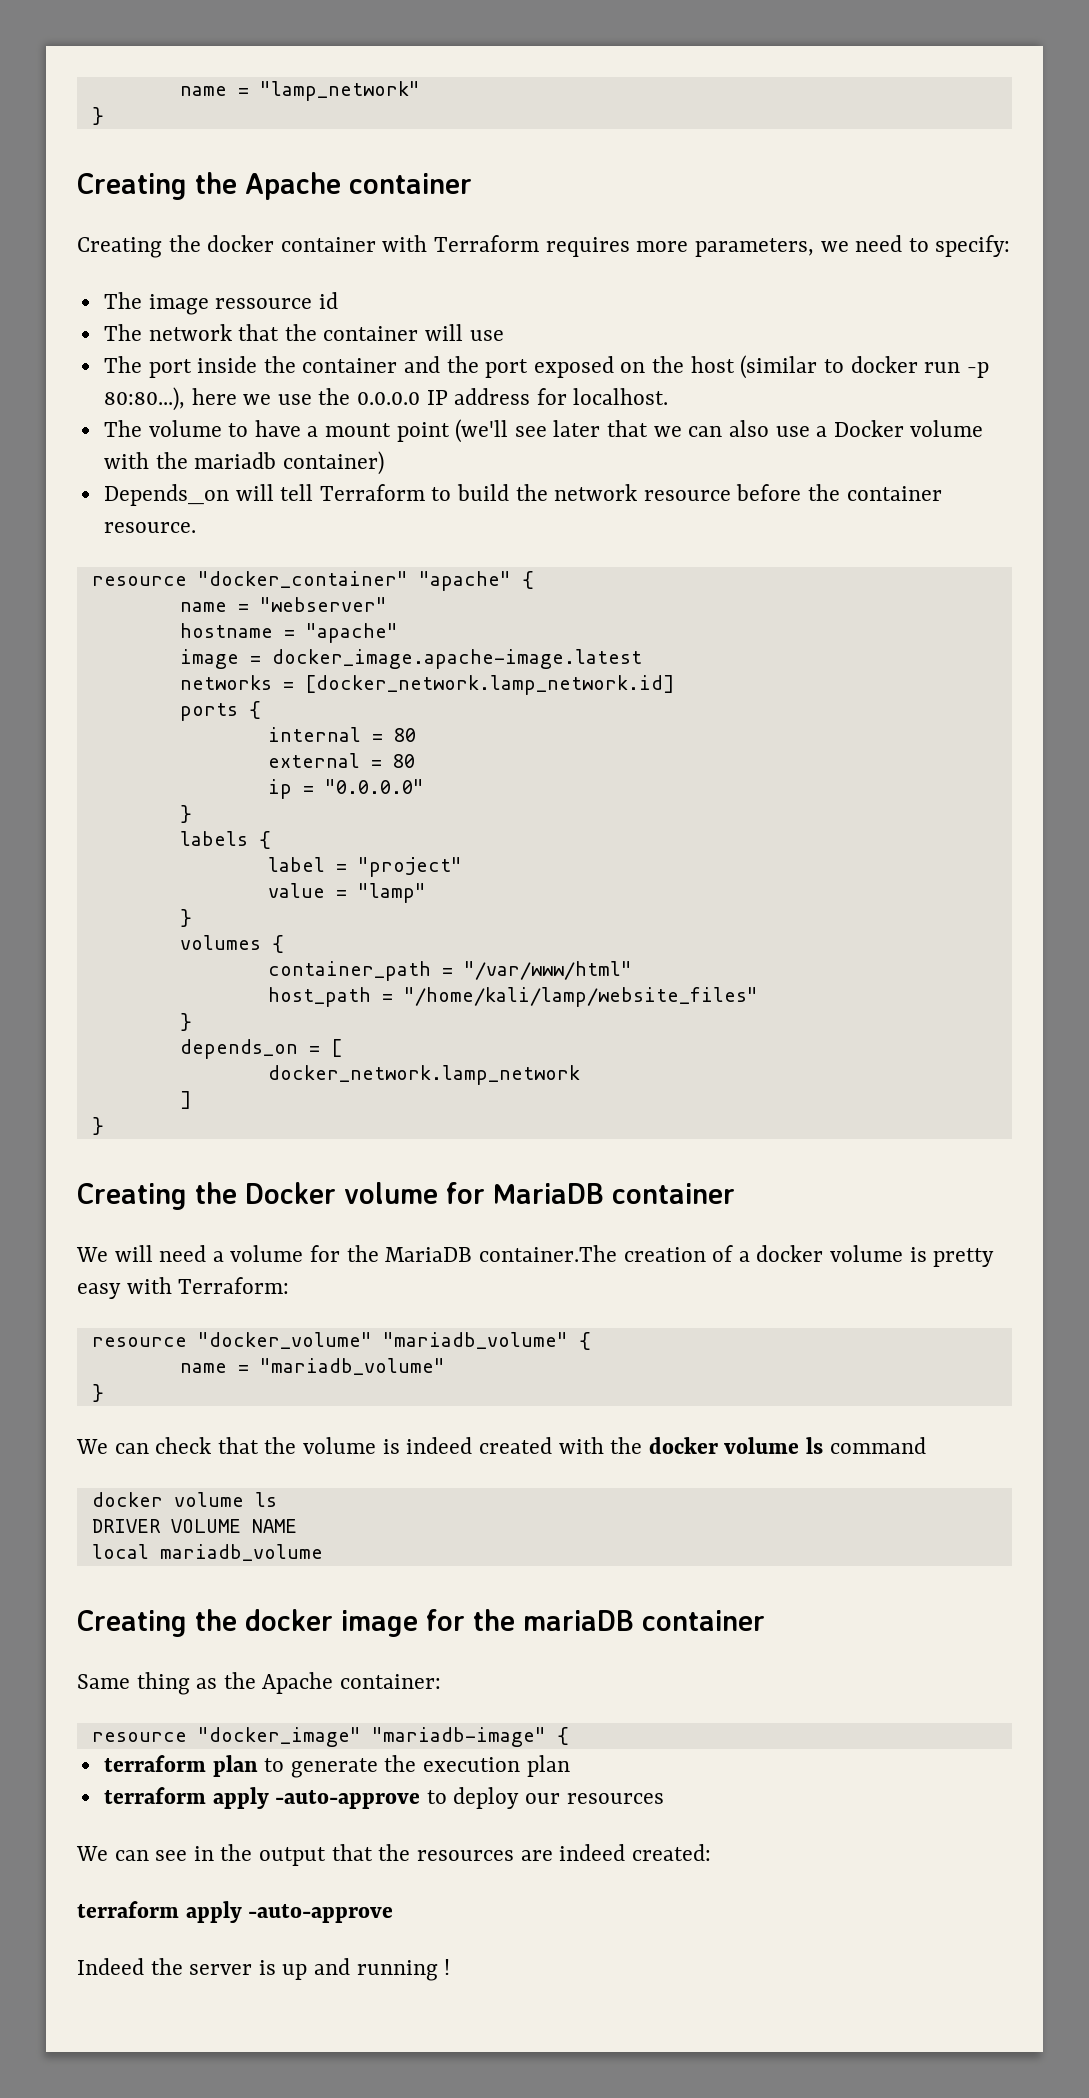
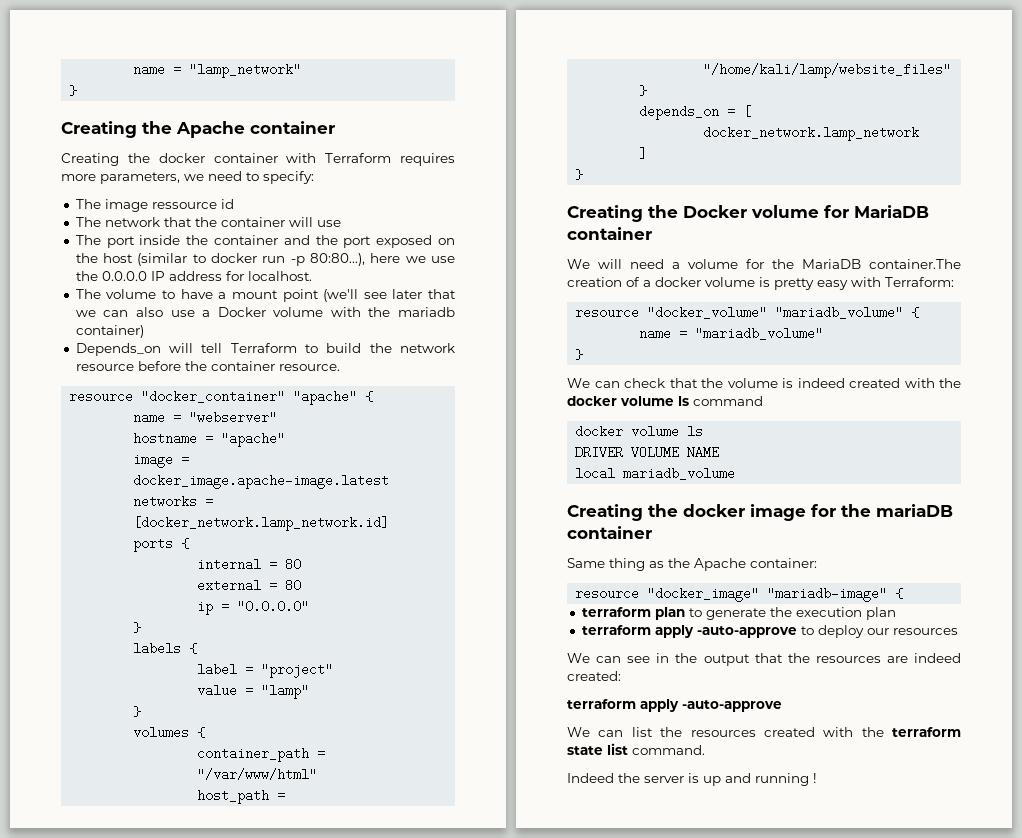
(394, 1913) none -> [567,727,961,737] [567,743,705,755] // We can list the resources created with the terraform state list command.

